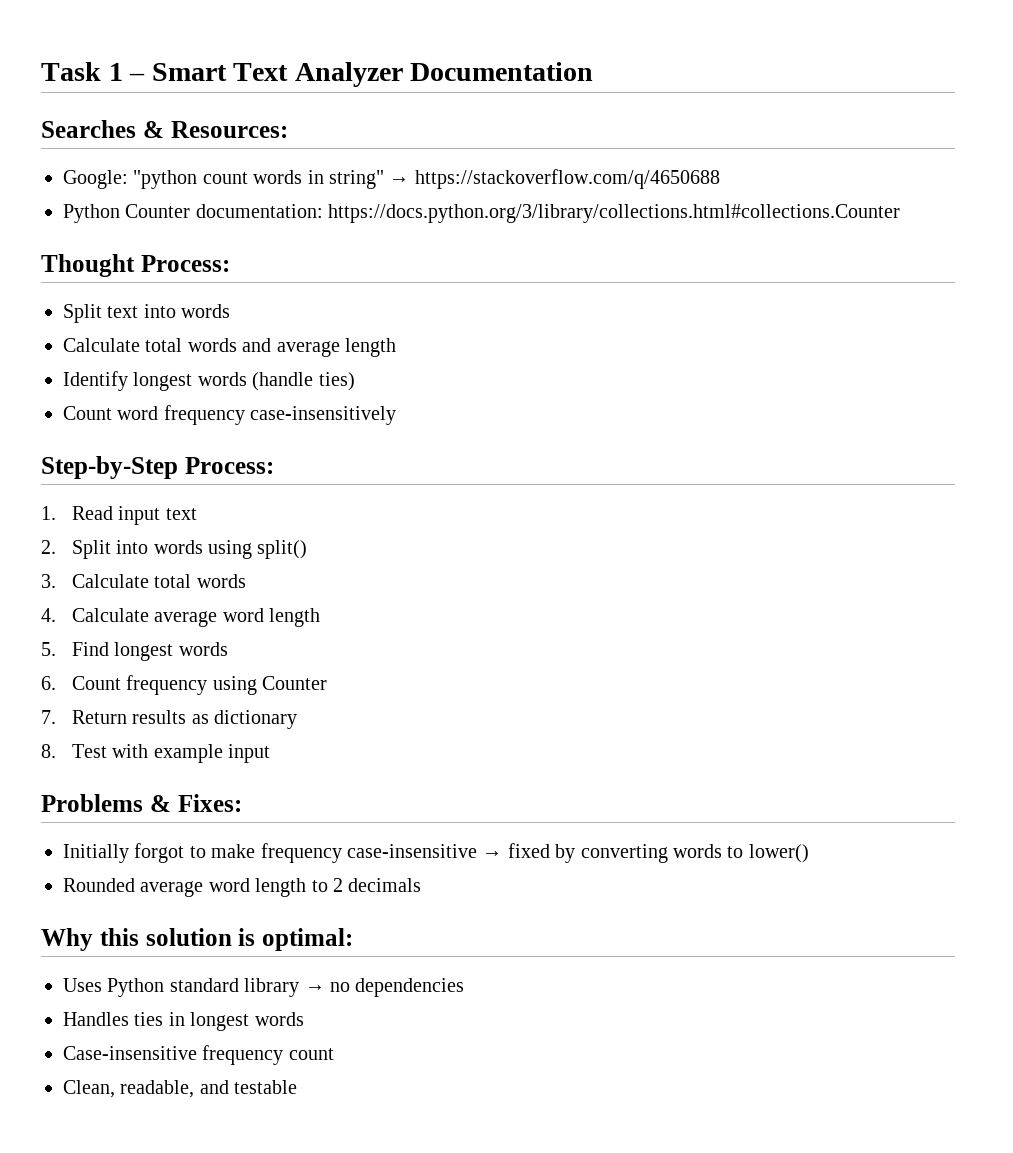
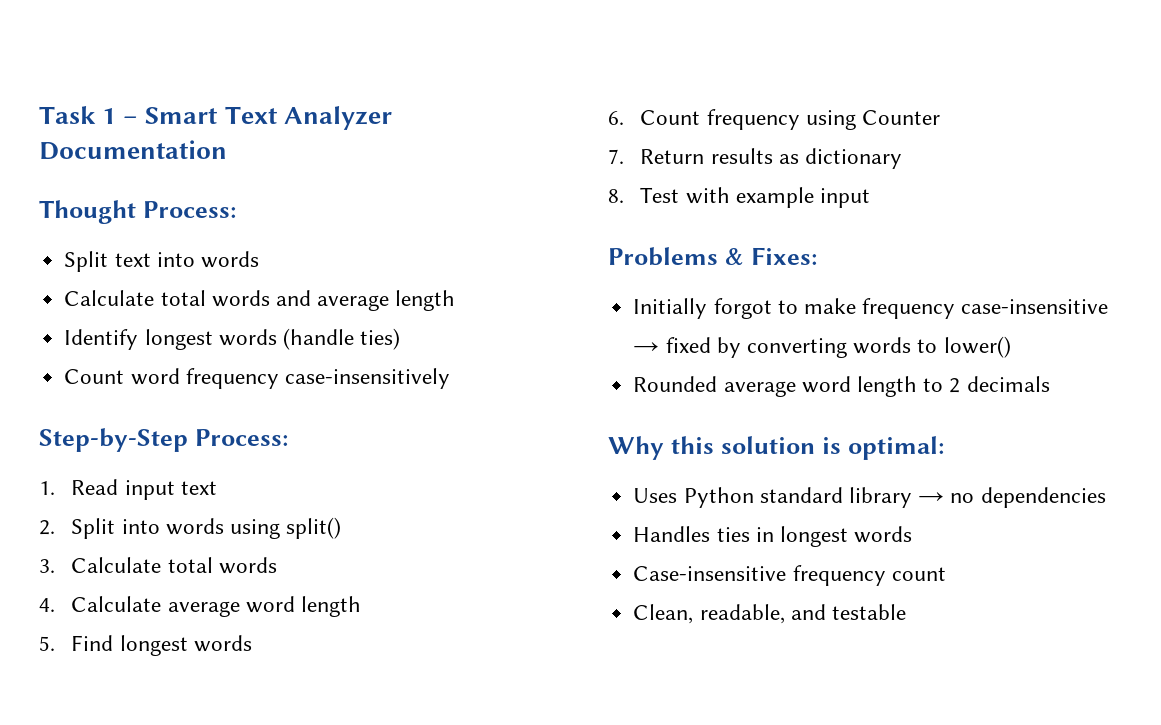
[41,120,288,138] [63,169,720,189] [63,204,901,223] // Searches & Resources: // Google: "python count words in string" → https://stackoverflow.com/q/4650688 // Python Counter documentation: https://docs.python.org/3/library/collections.html#collections.Counter -> (227, 150) none

